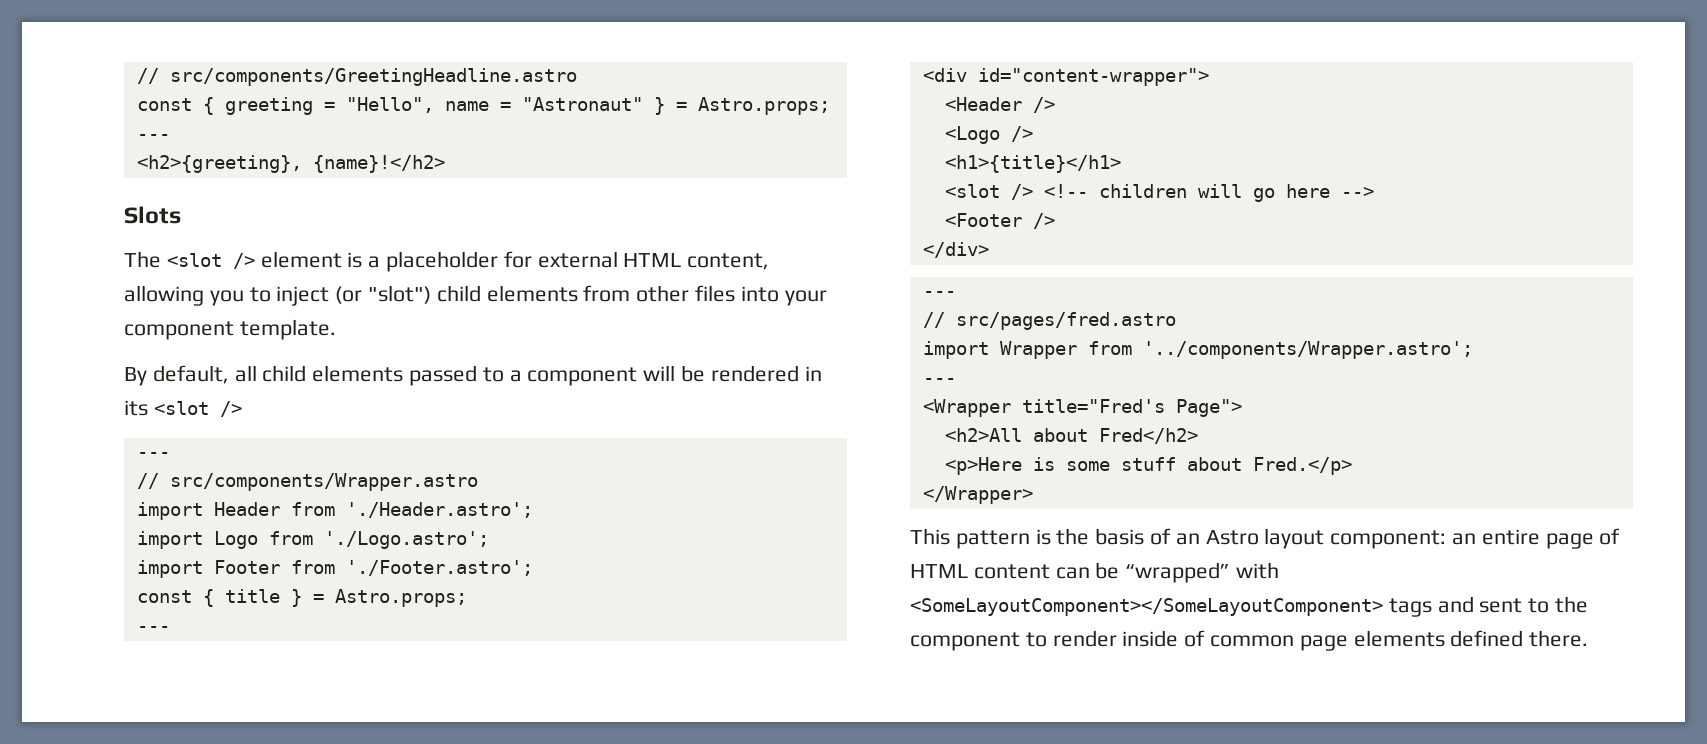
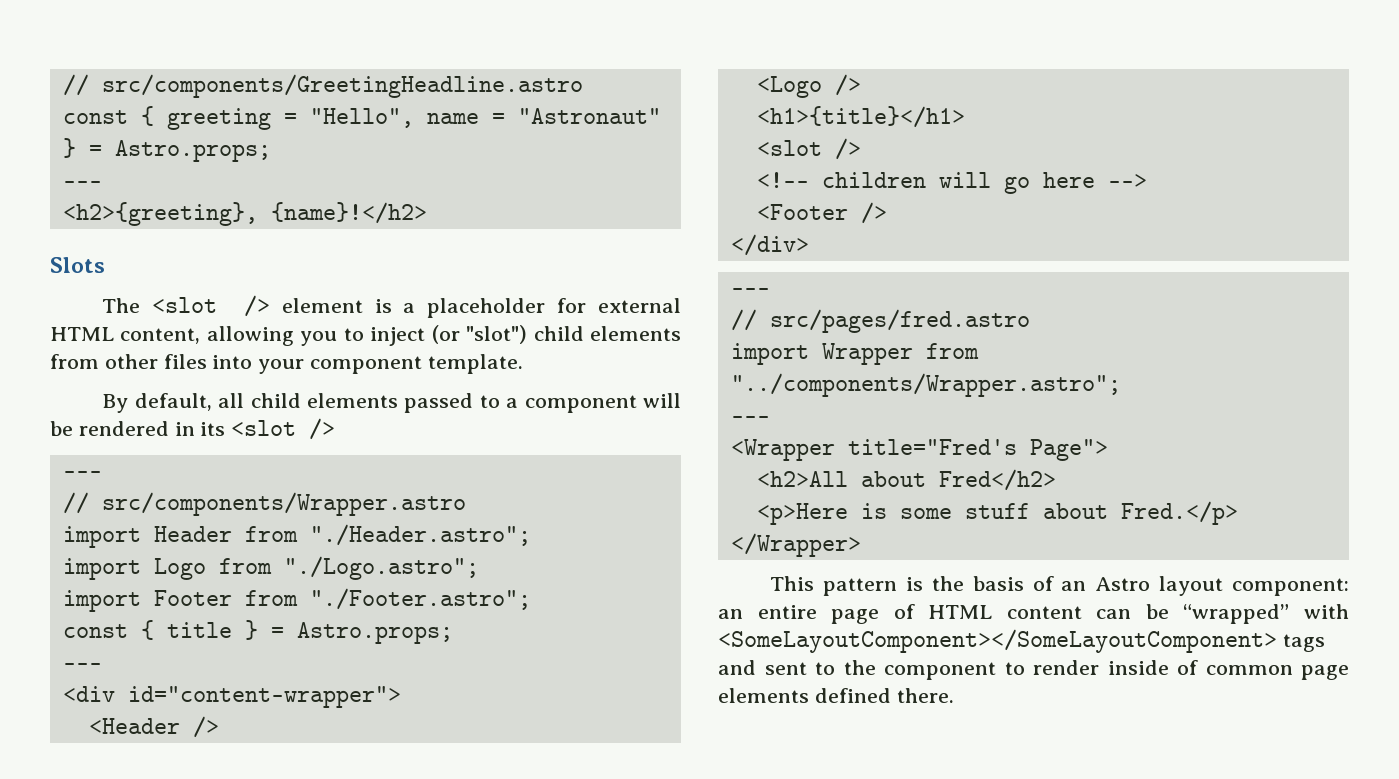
[345,502,533,518] './Header.astro'; -> [309,524,531,546] "./Header.astro";
[323,531,489,549] './Logo.astro'; -> [283,556,479,580] "./Logo.astro";
[345,560,533,576] './Footer.astro'; -> [309,588,531,610] "./Footer.astro";
(1033, 192) none -> (861, 149) //
[1142,341,1473,359] '../components/Wrapper.astro'; -> [730,373,1121,397] "../components/Wrapper.astro";

